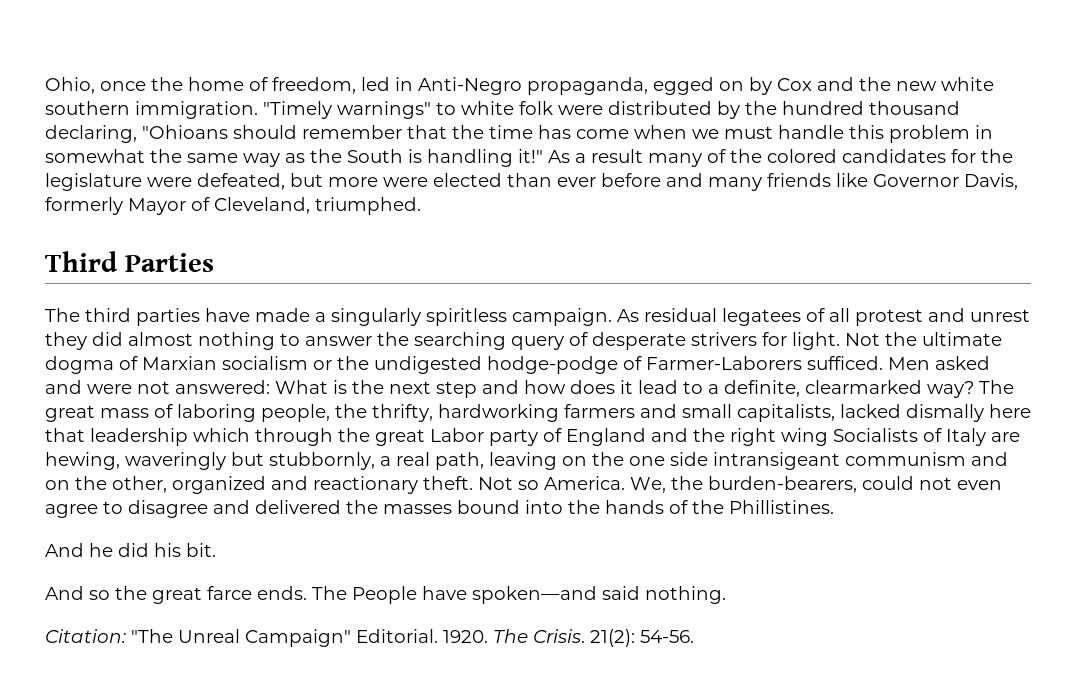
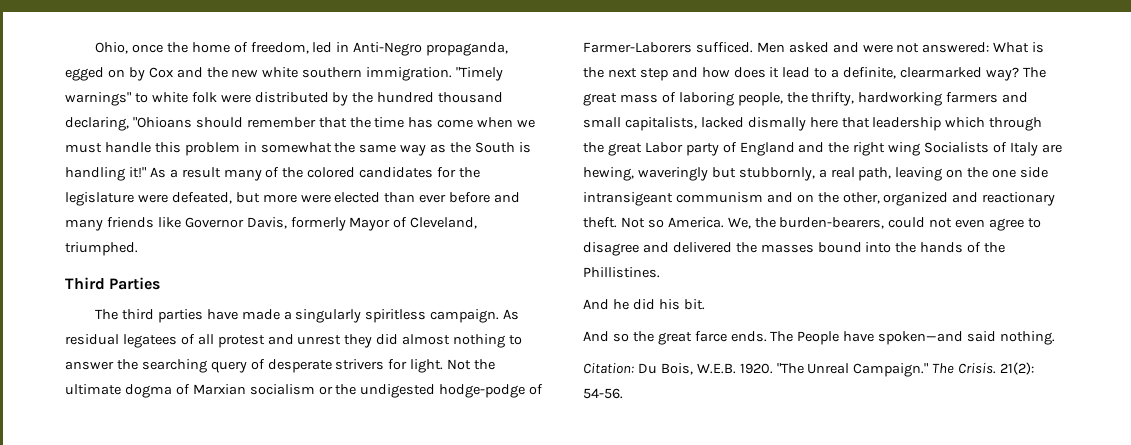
[131,629,488,647] "The Unreal Campaign" Editorial. 1920. -> [637,363,929,377] Du Bois, W.E.B. 1920. "The Unreal Campaign."

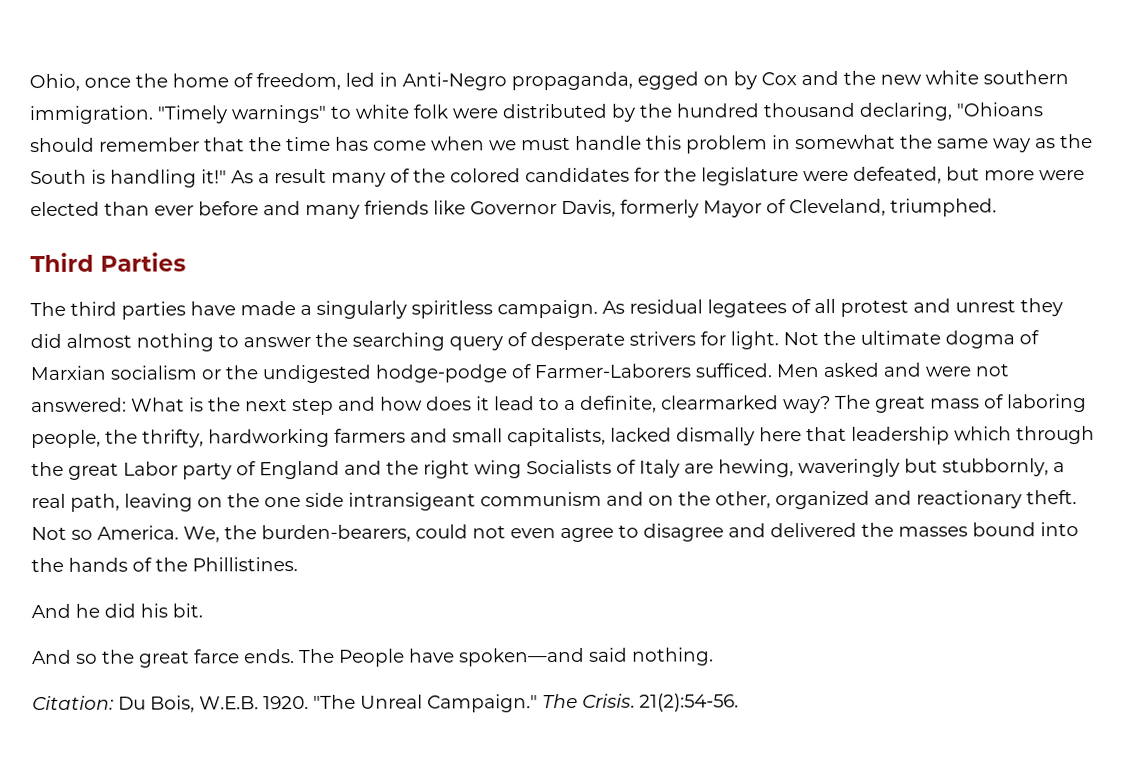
[1000,362,1035,375] [583,388,623,399] 21(2): 54-56. -> [639,693,739,712] 21(2):54-56.

